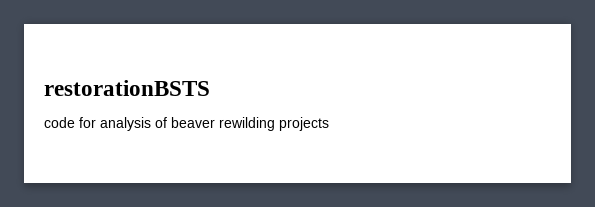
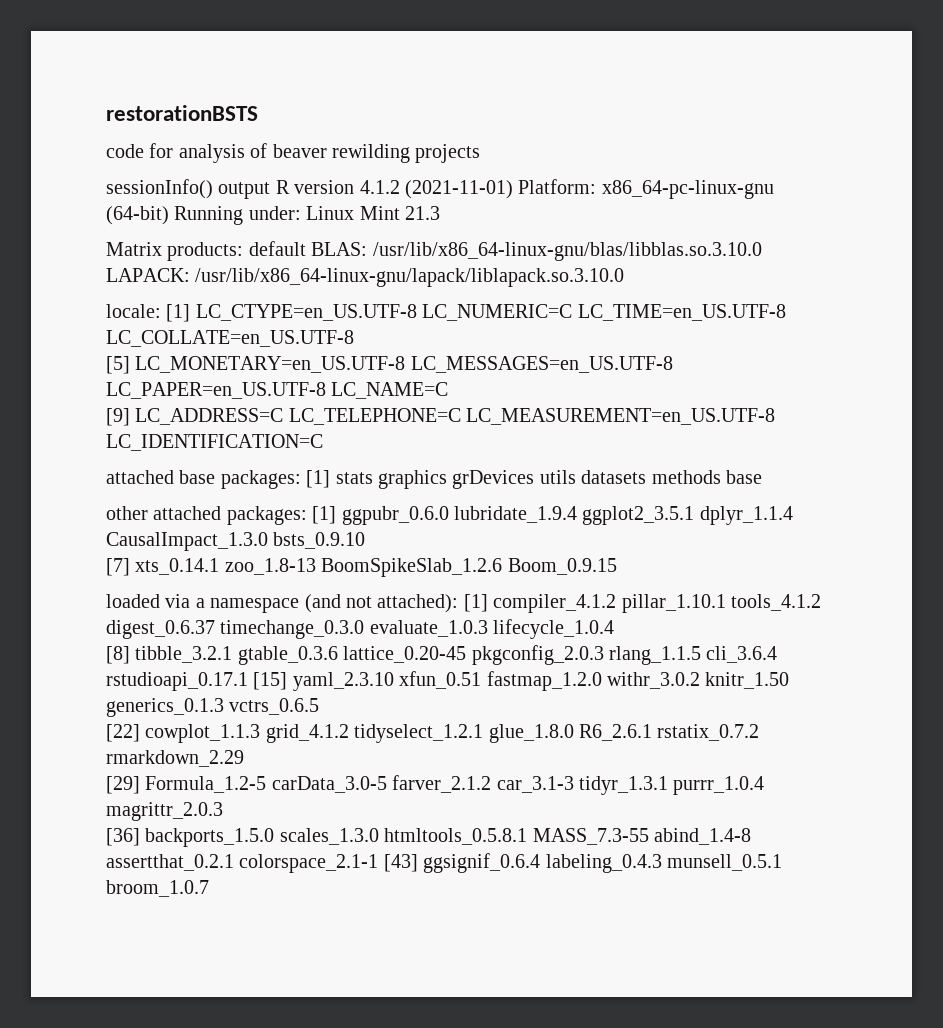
(329, 124) none -> [106,179,774,199] [106,206,440,225] [106,241,762,261] [106,268,625,287] [106,304,786,322] [106,330,354,347] [106,356,673,374] [106,382,449,399] [106,408,776,426] [106,434,323,451] [106,470,762,489] [106,506,793,525] [106,532,366,551] [106,558,617,577] [106,594,821,613] [106,619,615,639] [106,645,778,665] [106,671,790,691] [106,698,320,717] [106,724,760,743] [106,750,244,767] [106,775,765,795] [106,802,223,821] [106,828,751,847] [106,853,782,873] [106,880,209,897] // sessionInfo() output R version 4.1.2 (2021-11-01) Platform: x86_64-pc-linux-gnu (64-bit) Running under: Linux Mint 21.3 // Matrix products: default BLAS: /usr/lib/x86_64-linux-gnu/blas/libblas.so.3.10.0 LAPACK: /usr/lib/x86_64-linux-gnu/lapack/liblapack.so.3.10.0 // locale: [1] LC_CTYPE=en_US.UTF-8 LC_NUMERIC=C LC_TIME=en_US.UTF-8 LC_COLLATE=en_US.UTF-8 // [5] LC_MONETARY=en_US.UTF-8 LC_MESSAGES=en_US.UTF-8 LC_PAPER=en_US.UTF-8 LC_NAME=C // [9] LC_ADDRESS=C LC_TELEPHONE=C LC_MEASUREMENT=en_US.UTF-8 LC_IDENTIFICATION=C // attached base packages: [1] stats graphics grDevices utils datasets methods base // other attached packages: [1] ggpubr_0.6.0 lubridate_1.9.4 ggplot2_3.5.1 dplyr_1.1.4 CausalImpact_1.3.0 bsts_0.9.10 // [7] xts_0.14.1 zoo_1.8-13 BoomSpikeSlab_1.2.6 Boom_0.9.15 // loaded via a namespace (and not attached): [1] compiler_4.1.2 pillar_1.10.1 tools_4.1.2 digest_0.6.37 timechange_0.3.0 evaluate_1.0.3 lifecycle_1.0.4 // [8] tibble_3.2.1 gtable_0.3.6 lattice_0.20-45 pkgconfig_2.0.3 rlang_1.1.5 cli_3.6.4 rstudioapi_0.17.1 [15] yaml_2.3.10 xfun_0.51 fastmap_1.2.0 withr_3.0.2 knitr_1.50 generics_0.1.3 vctrs_0.6.5 // [22] cowplot_1.1.3 grid_4.1.2 tidyselect_1.2.1 glue_1.8.0 R6_2.6.1 rstatix_0.7.2 rmarkdown_2.29 // [29] Formula_1.2-5 carData_3.0-5 farver_2.1.2 car_3.1-3 tidyr_1.3.1 purrr_1.0.4 magrittr_2.0.3 // [36] backports_1.5.0 scales_1.3.0 htmltools_0.5.8.1 MASS_7.3-55 abind_1.4-8 assertthat_0.2.1 colorspace_2.1-1 [43] ggsignif_0.6.4 labeling_0.4.3 munsell_0.5.1 broom_1.0.7

